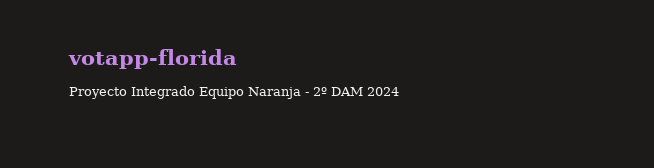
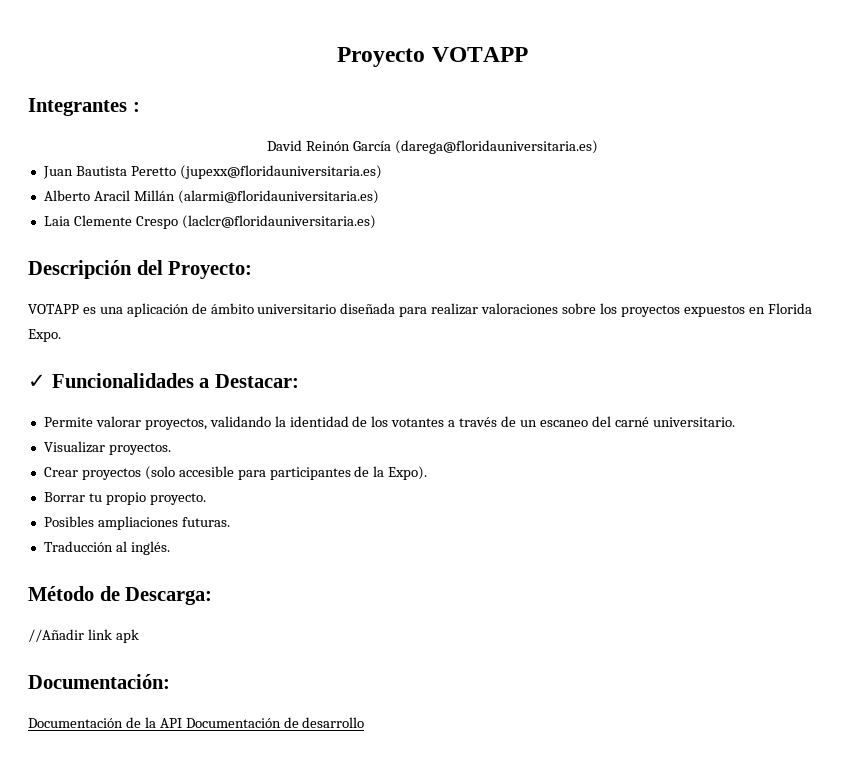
[68,49,237,69] [69,86,399,99] votapp-florida // Proyecto Integrado Equipo Naranja - 2º DAM 2024 -> [337,47,528,67] [28,98,140,116] [267,140,598,154] [42,165,382,179] [43,190,379,204] [43,215,376,229] [28,260,253,279] [28,303,812,317] [28,329,61,342] [28,373,299,388] [43,416,735,430] [43,441,171,455] [43,466,428,480] [43,492,206,505] [43,516,230,530] [43,541,170,555] [28,586,213,605] [28,629,139,643] [28,674,170,689] [28,717,365,728] Proyecto VOTAPP // Integrantes : // David Reinón García (darega@floridauniversitaria.es) // Juan Bautista Peretto (jupexx@floridauniversitaria.es) // Alberto Aracil Millán (alarmi@floridauniversitaria.es) // Laia Clemente Crespo (laclcr@floridauniversitaria.es) // Descripción del Proyecto: // VOTAPP es una aplicación de ámbito universitario diseñada para realizar valoraciones sobre los proyectos expuestos en Florida Expo. // ✓ Funcionalidades a Destacar: // Permite valorar proyectos, validando la identidad de los votantes a través de un escaneo del carné universitario. // Visualizar proyectos. // Crear proyectos (solo accesible para participantes de la Expo). // Borrar tu propio proyecto. // Posibles ampliaciones futuras. // Traducción al inglés. // Método de Descarga: // //Añadir link apk // Documentación: // Documentación de la API Documentación de desarrollo

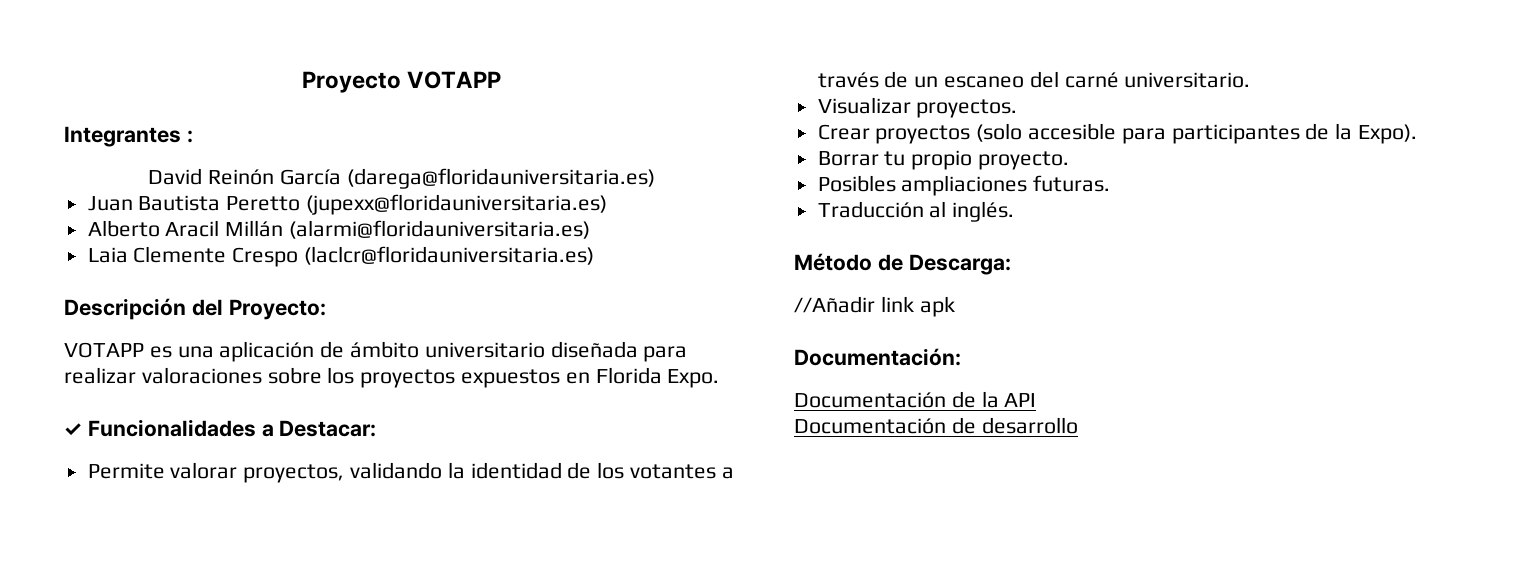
(182, 723) none -> (1037, 400) //

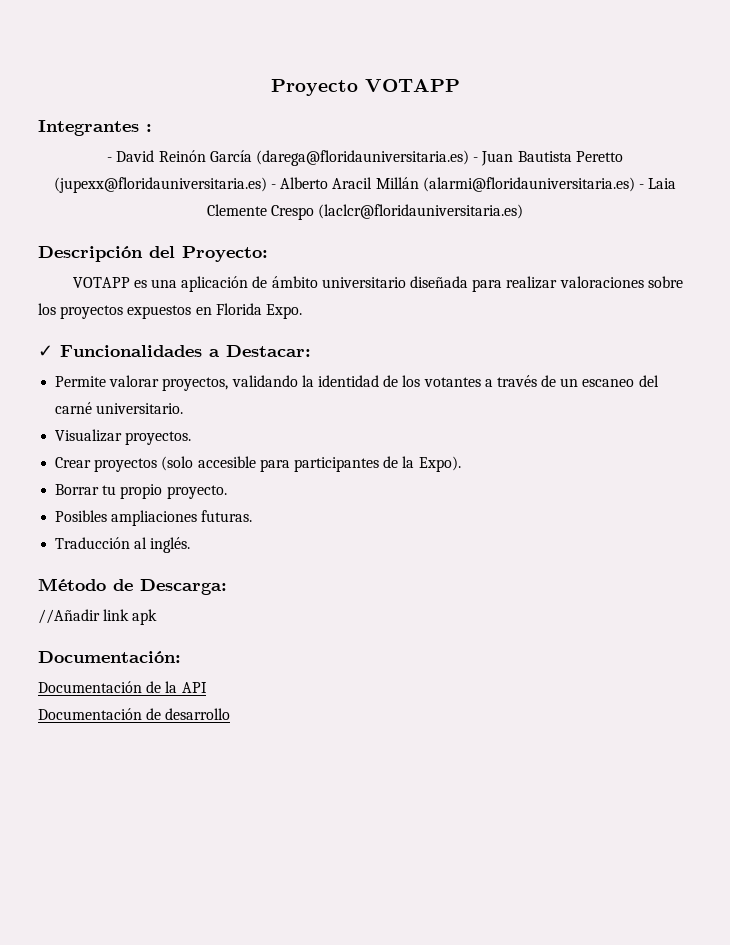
(193, 136) none -> [107,157,113,162] -
(655, 178) // -> [473,157,479,162] -
(608, 204) // -> [271,184,277,189] -
(591, 229) // -> [638,184,644,189] -

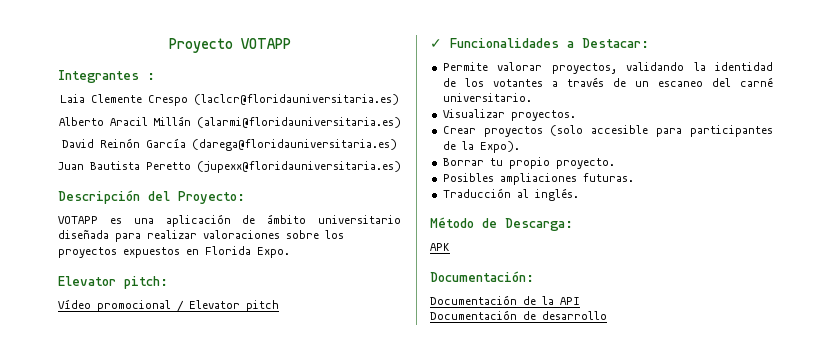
[107,157,113,162] - -> [60,94,399,106] [58,116,401,128] Laia Clemente Crespo (laclcr@floridauniversitaria.es) // Alberto Aracil Millán (alarmi@floridauniversitaria.es) //
[473,157,479,162] - -> (397, 145) //
[271,177,677,192] [206,204,524,220] - Alberto Aracil Millán (alarmi@floridauniversitaria.es) - Laia Clemente Crespo (laclcr@floridauniversitaria.es) -> (401, 167) none
(302, 311) none -> [58,276,168,289] [58,299,279,312] // Elevator pitch: // Vídeo promocional / Elevator pitch
[38,609,158,625] //Añadir link apk -> [430,243,450,251] APK

